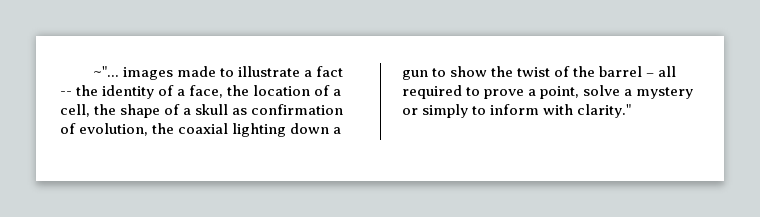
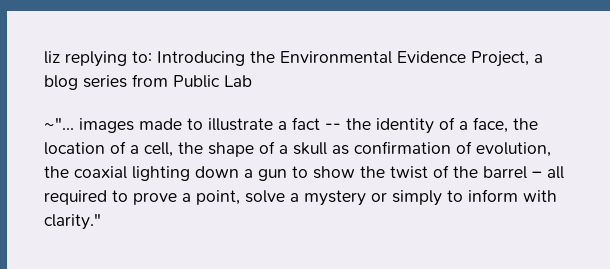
(93, 71) none -> [44,51,543,67] [44,74,252,90] liz replying to: Introducing the Environmental Evidence Project, a blog series from Public Lab //

